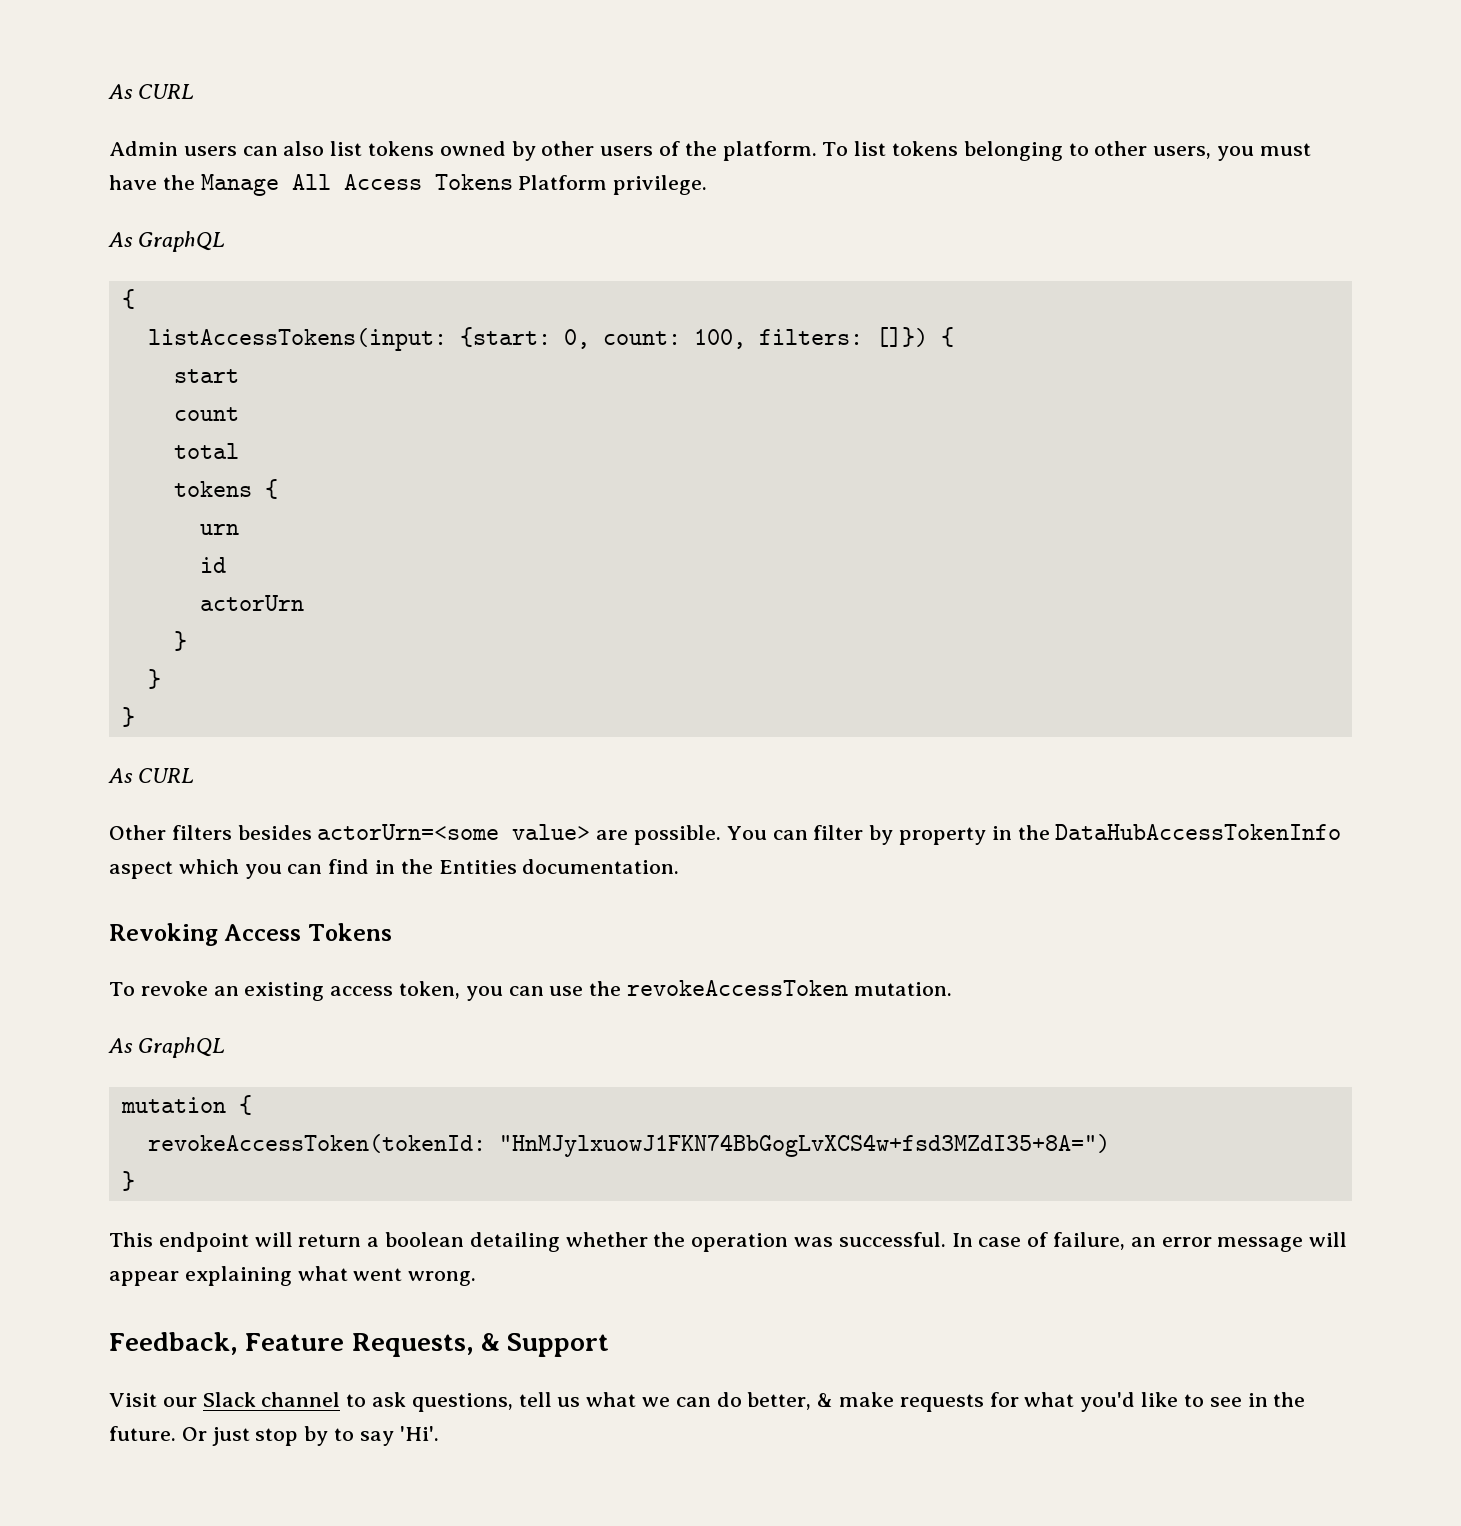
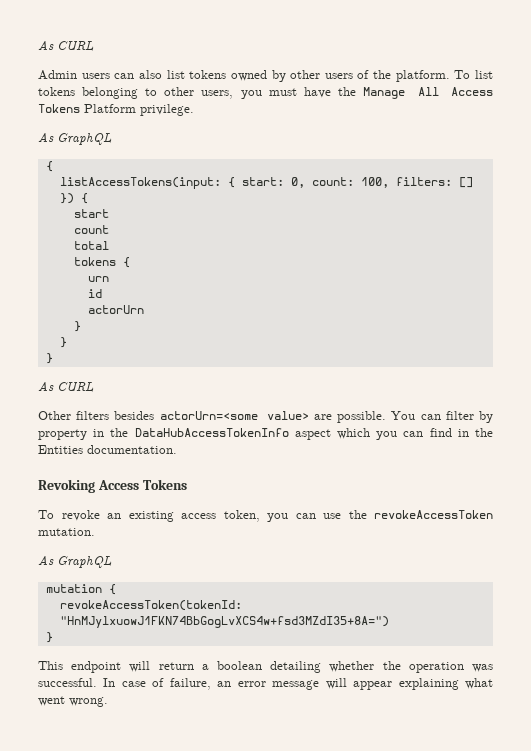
[459,327,551,347] {start: -> [227,177,284,188] { start:
[875,327,928,347] []}) -> [458,177,473,188] [59,193,74,204] [] })
[109,1332,610,1357] [109,1392,1306,1412] [109,1426,439,1446] // Feedback, Feature Requests, & Support // Visit our Slack channel to ask questions, tell us what we can do better, & make requests for what you'd like to see in the future. Or just stop by to say 'Hi'. -> (108, 702) none

